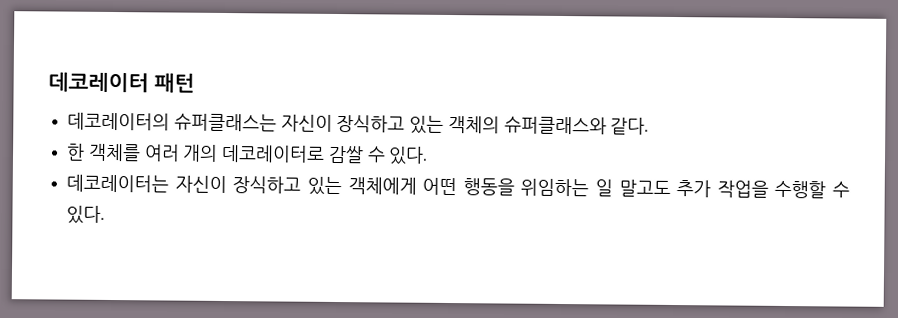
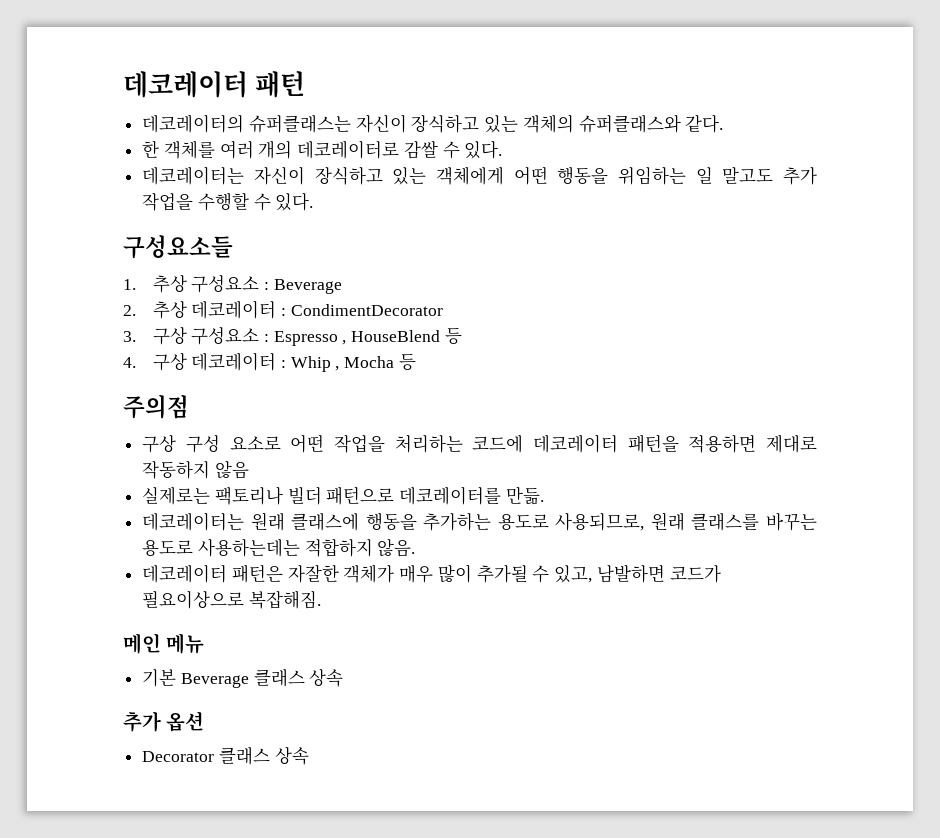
(106, 214) none -> [123,235,233,259] [123,275,342,294] [123,300,443,319] [123,327,462,346] [123,352,416,372] [123,395,189,419] [142,434,817,453] [142,460,249,479] [142,486,544,505] [142,512,818,531] [142,538,416,557] [142,564,721,583] [142,590,321,609] [123,633,205,654] [142,669,344,688] [123,711,205,732] [142,747,309,765] // 구성요소들 // 1. 추상 구성요소 : Beverage // 2. 추상 데코레이터 : CondimentDecorator // 3. 구상 구성요소 : Espresso , HouseBlend 등 // 4. 구상 데코레이터 : Whip , Mocha 등 // 주의점 // 구상 구성 요소로 어떤 작업을 처리하는 코드에 데코레이터 패턴을 적용하면 제대로 작동하지 않음 // 실제로는 팩토리나 빌더 패턴으로 데코레이터를 만듦. // 데코레이터는 원래 클래스에 행동을 추가하는 용도로 사용되므로, 원래 클래스를 바꾸는 용도로 사용하는데는 적합하지 않음. // 데코레이터 패턴은 자잘한 객체가 매우 많이 추가될 수 있고, 남발하면 코드가 필요이상으로 복잡해짐. // 메인 메뉴 // 기본 Beverage 클래스 상속 // 추가 옵션 // Decorator 클래스 상속

